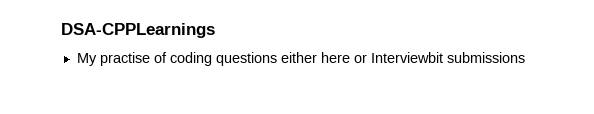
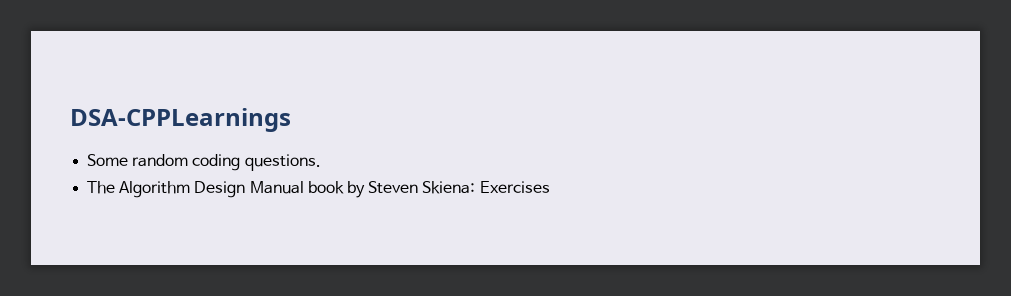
[76,52,525,66] My practise of coding questions either here or Interviewbit submissions -> [87,154,321,171] [87,181,550,198] Some random coding questions. // The Algorithm Design Manual book by Steven Skiena: Exercises

